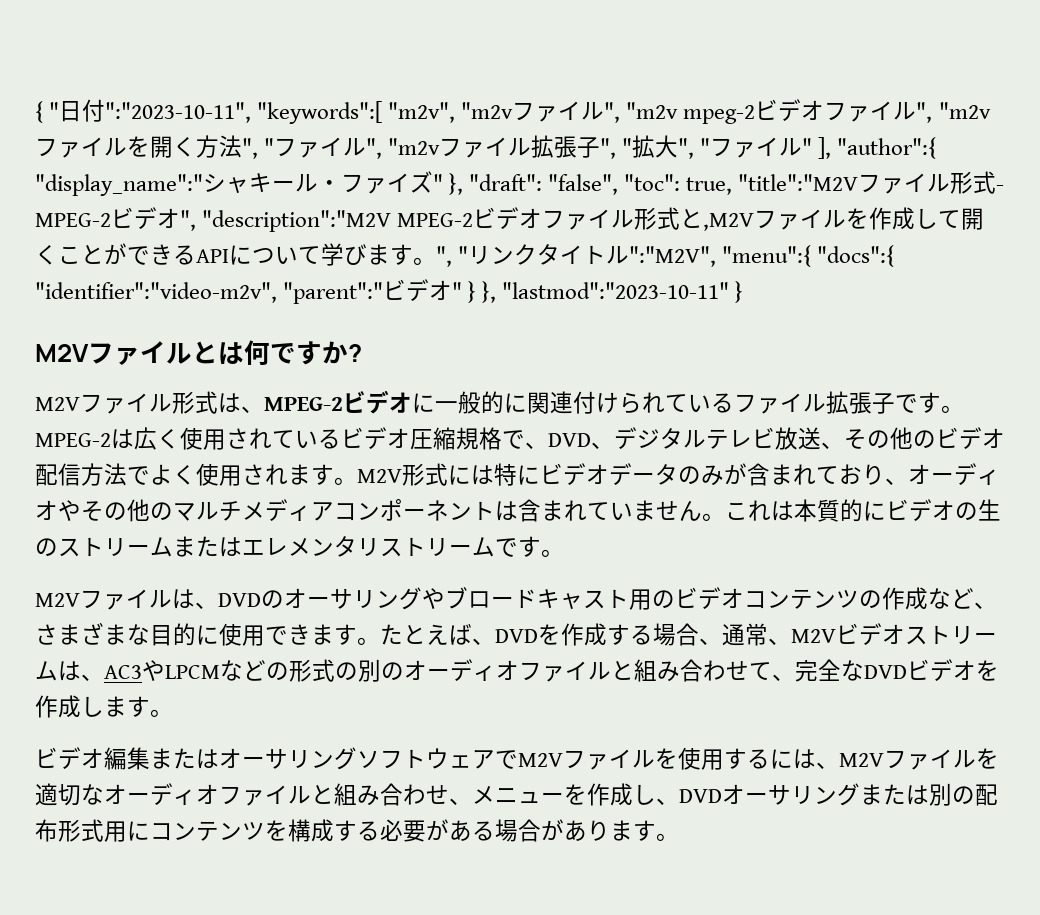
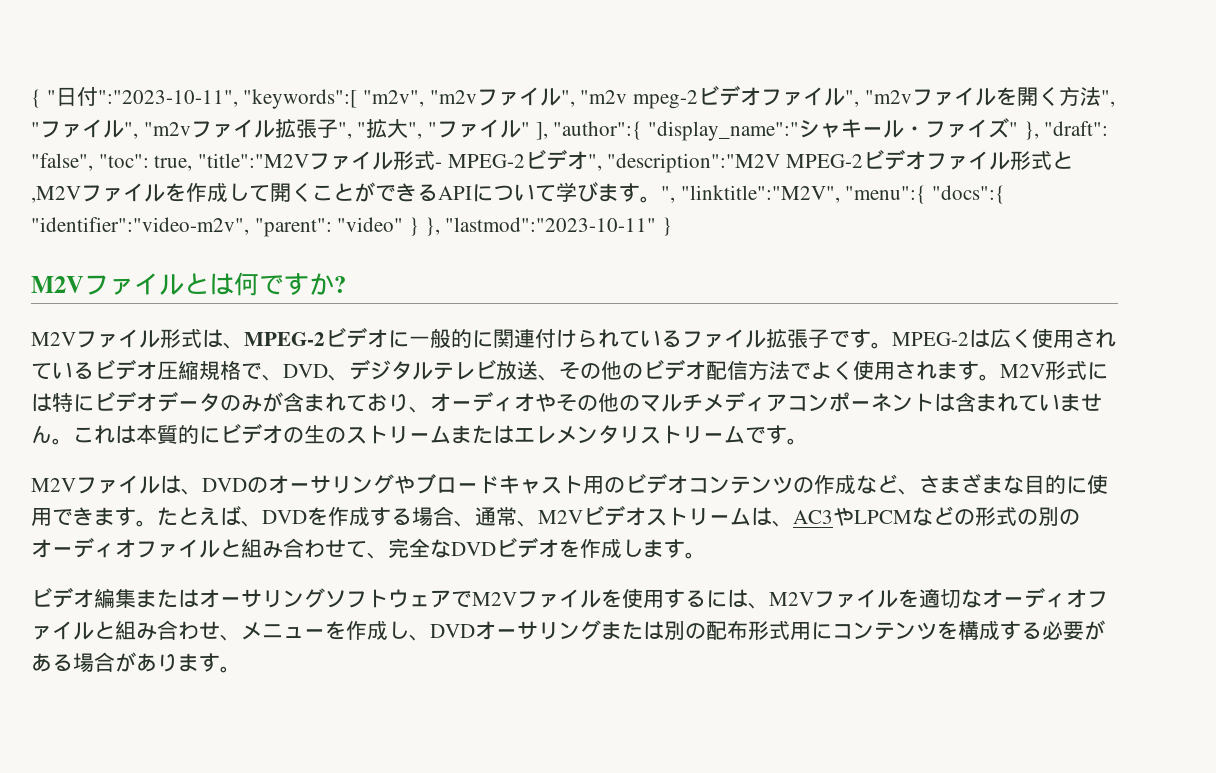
[458,244,895,267] [35,279,463,304] "リンクタイトル":"M2V", "menu":{ "docs":{ "identifier":"video-m2v", "parent":"ビデオ" -> [680,185,1006,204] [31,217,404,237] "linktitle":"M2V", "menu":{ "docs":{ "identifier":"video-m2v", "parent": "video"

